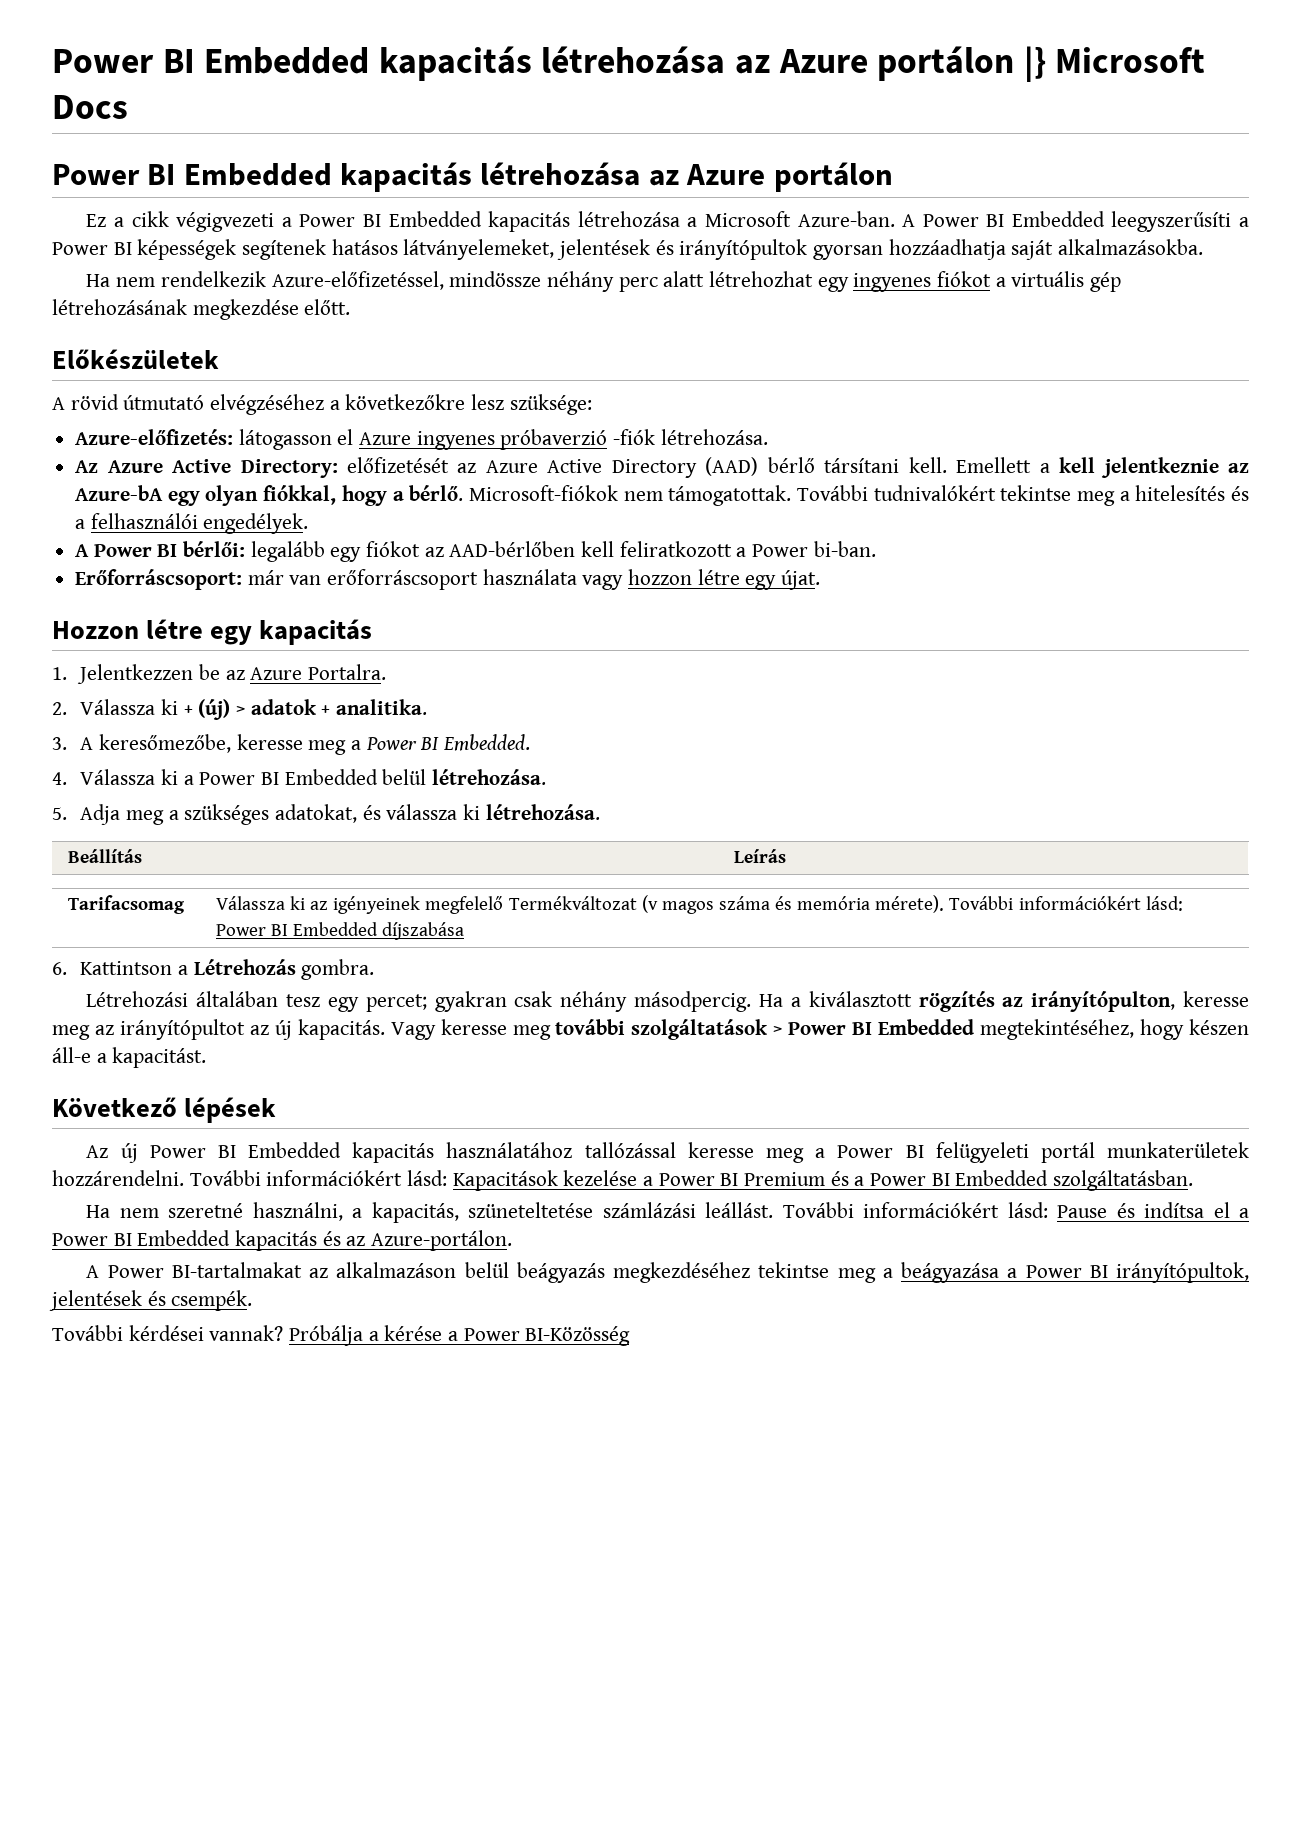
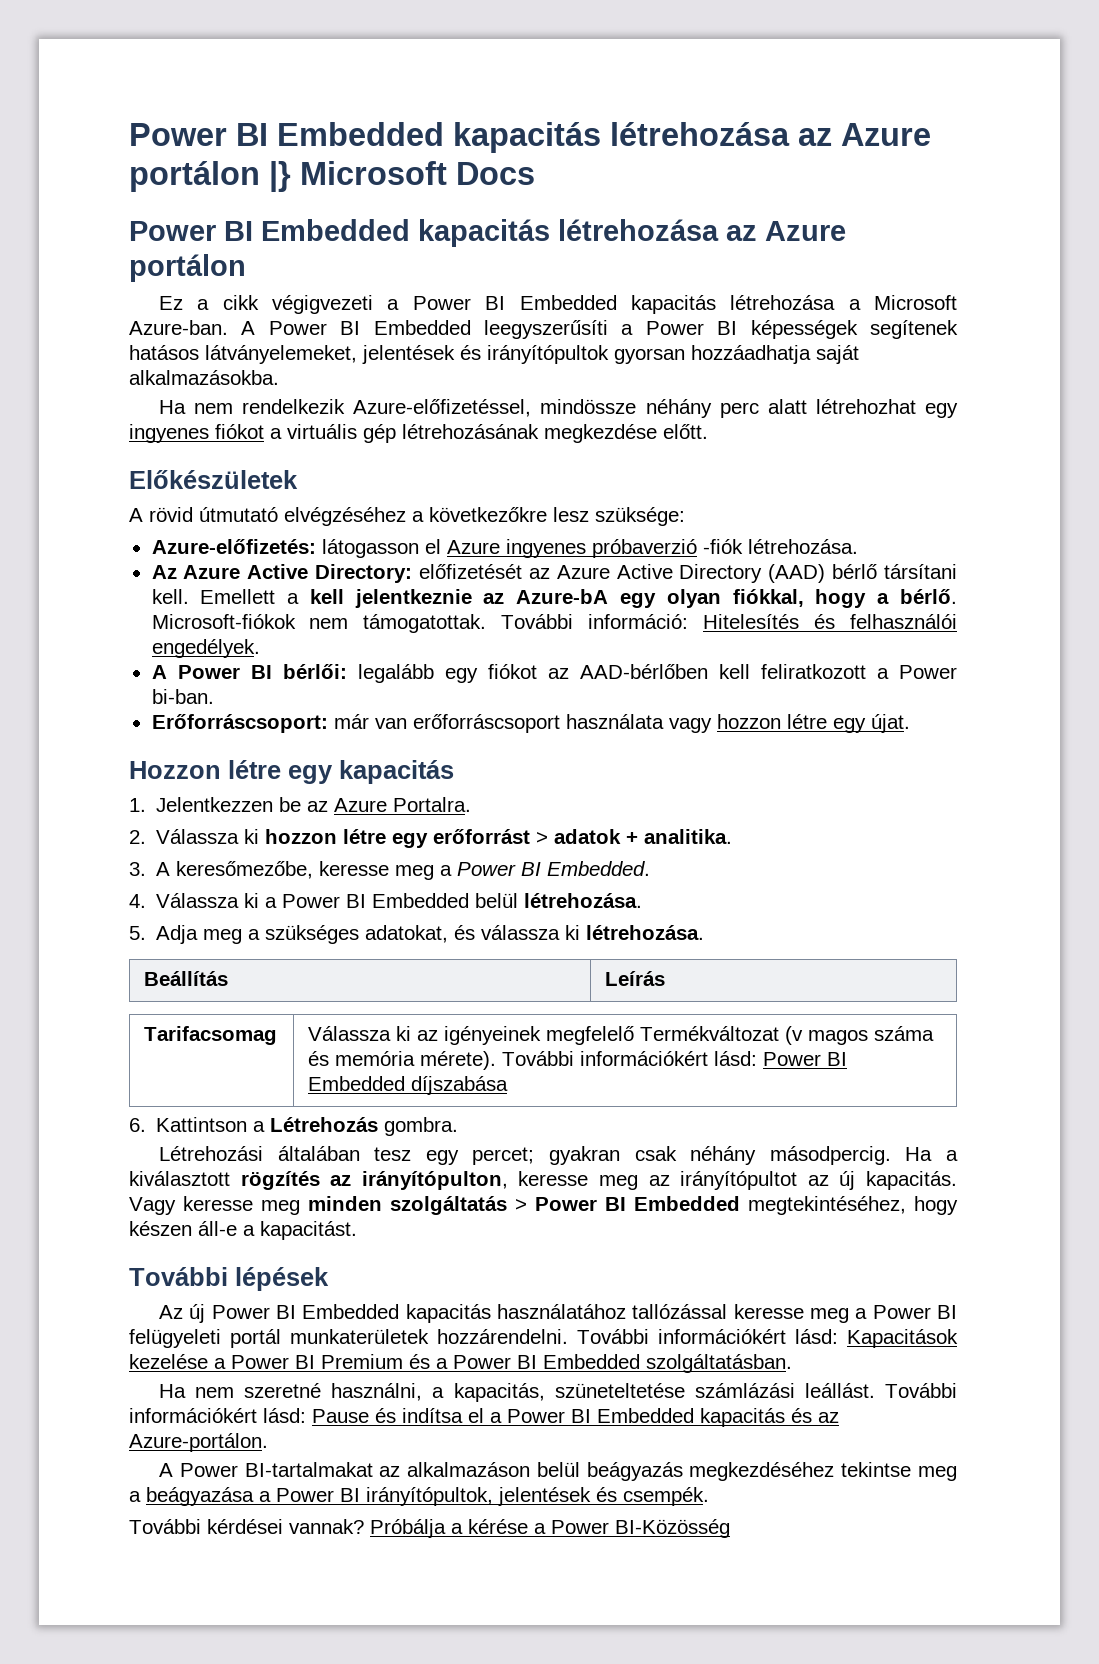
[873,485,1249,506] [75,519,86,529] tudnivalókért tekintse meg a hitelesítés és a -> [588,614,836,629] információ: Hitelesítés és
[183,699,231,720] + (új) -> [265,829,531,848] hozzon létre egy erőforrást
[555,1019,769,1040] további szolgáltatások -> [308,1196,507,1215] minden szolgáltatás
[52,1097,177,1117] Következő -> [129,1267,228,1286] További

